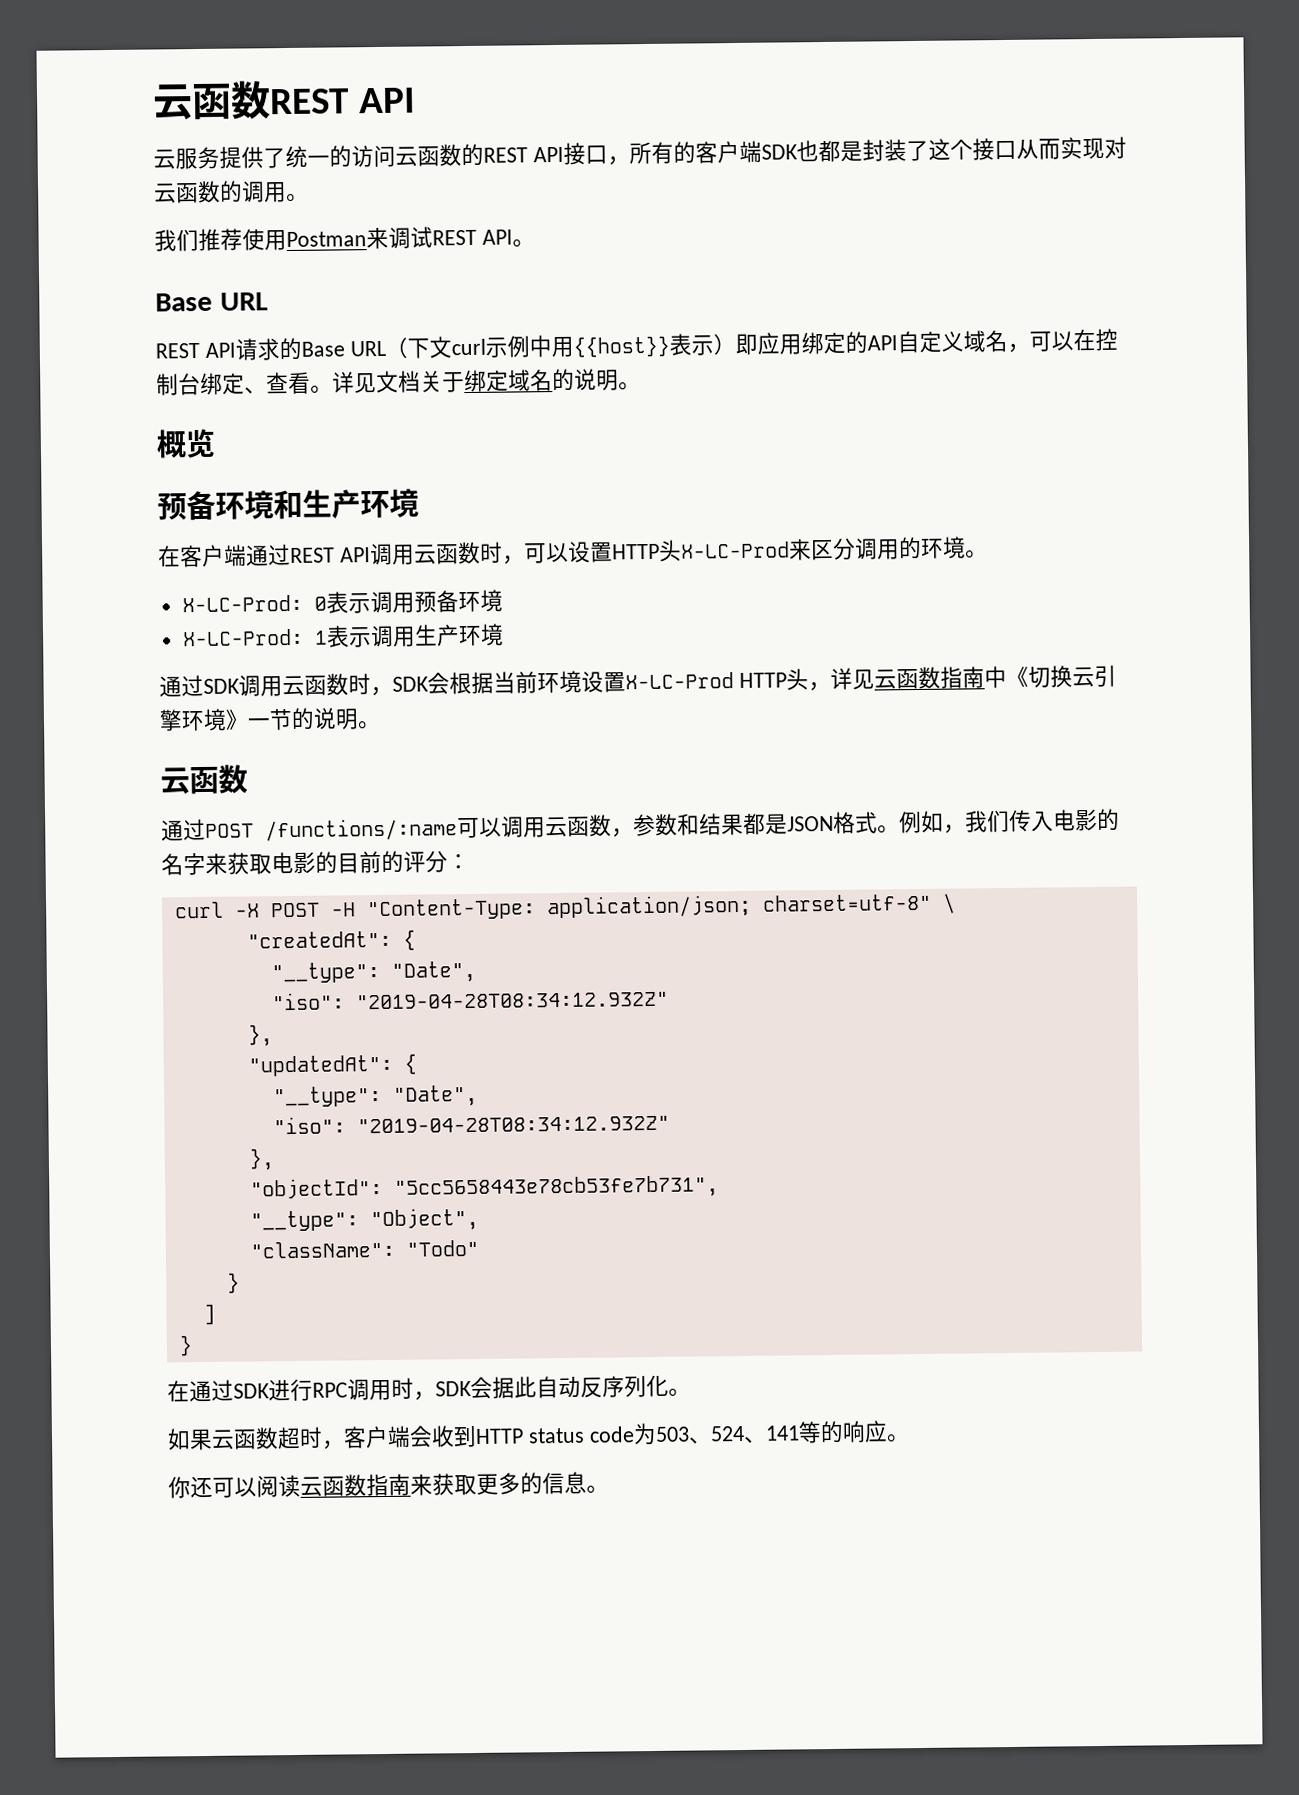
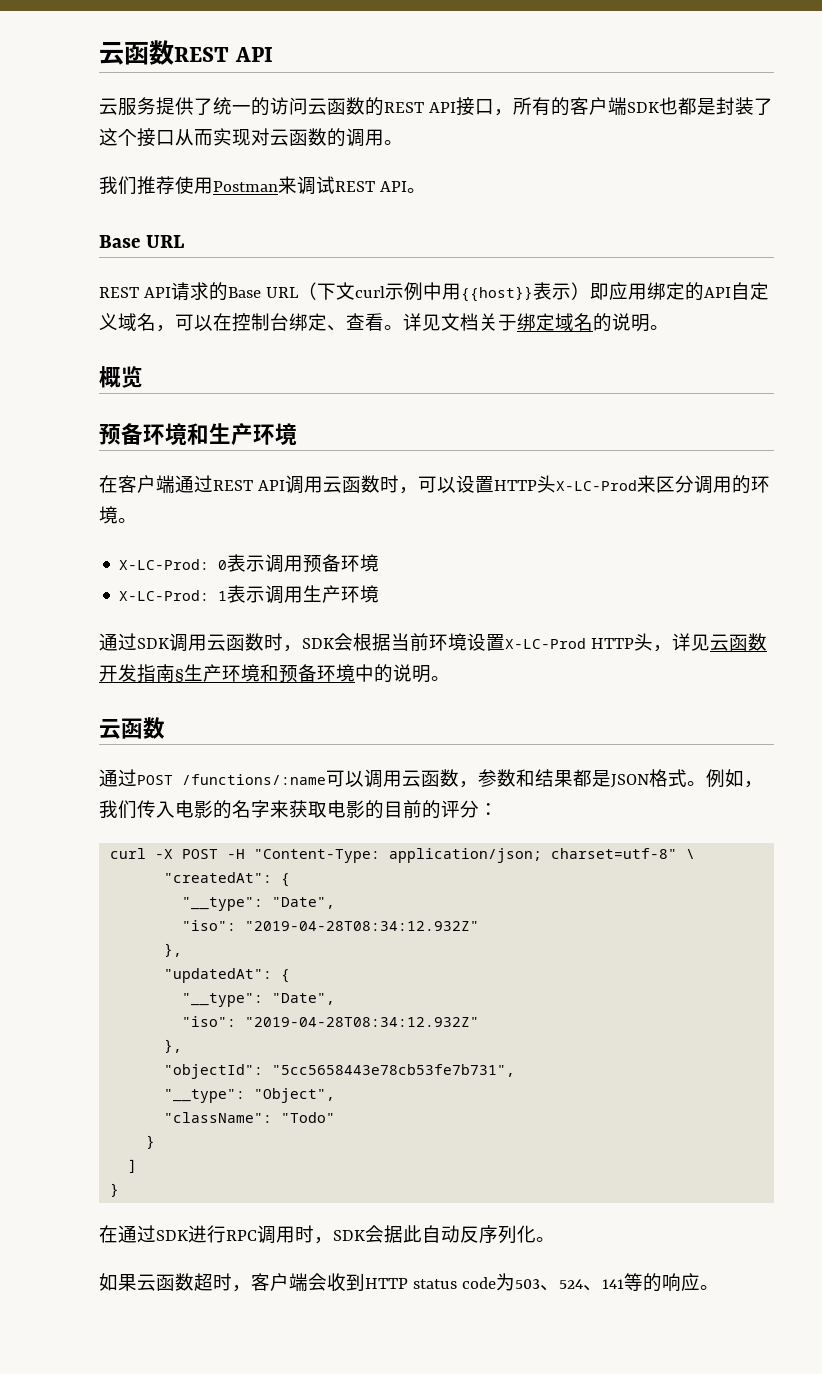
[939,664,1117,689] [159,708,293,732] 指南中《切换云引擎环境》一节 -> [99,664,374,683] 开发指南§生产环境和预备环境中
[168,1471,609,1499] // 你还可以阅读云函数指南来获取更多的信息。 -> (719, 1287) none

